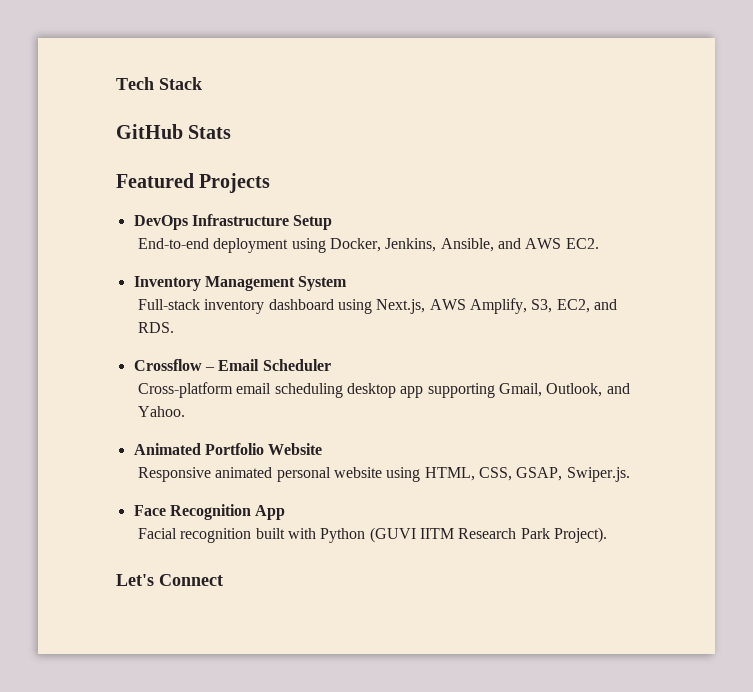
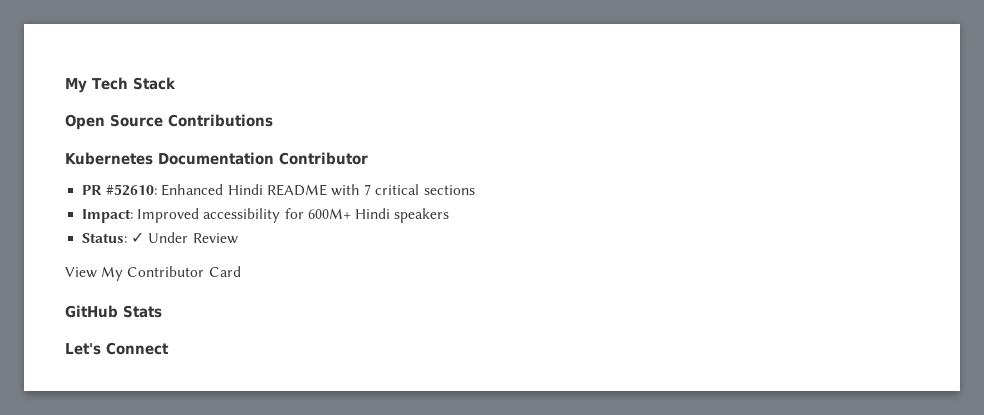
(116, 83) none -> [65,78,87,93] My
[116,124,232,139] [116,173,271,193] [133,214,333,230] [138,238,599,253] [133,276,348,291] [138,298,617,314] [138,322,175,333] [133,359,331,371] [138,382,630,398] [138,406,186,417] [133,443,323,455] [138,467,630,482] [133,504,286,520] [138,527,607,543] GitHub Stats // Featured Projects // DevOps Infrastructure Setup // End-to-end deployment using Docker, Jenkins, Ansible, and AWS EC2. // Inventory Management System // Full-stack inventory dashboard using Next.js, AWS Amplify, S3, EC2, and RDS. // Crossflow – Email Scheduler // Cross-platform email scheduling desktop app supporting Gmail, Outlook, and Yahoo. // Animated Portfolio Website // Responsive animated personal website using HTML, CSS, GSAP, Swiper.js. // Face Recognition App // Facial recognition built with Python (GUVI IITM Research Park Project). -> [65,114,273,130] [65,152,368,165] [82,184,475,196] [82,208,450,223] [82,232,238,244] [65,266,241,281] [65,305,162,318] Open Source Contributions // Kubernetes Documentation Contributor // PR #52610: Enhanced Hindi README with 7 critical sections // Impact: Improved accessibility for 600M+ Hindi speakers // Status: ✓ Under Review // View My Contributor Card // GitHub Stats

